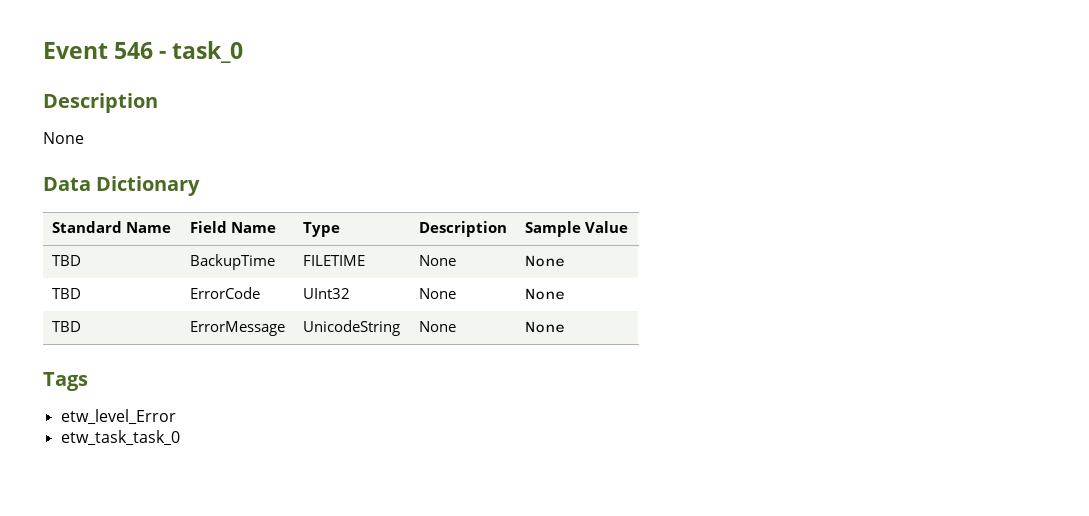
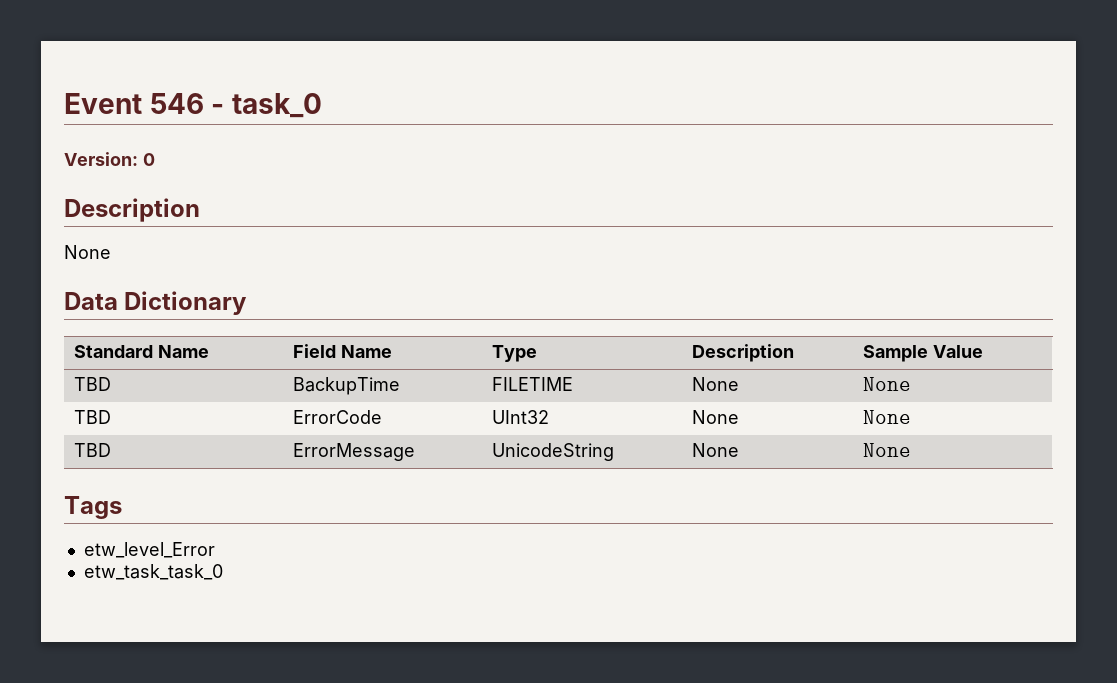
(244, 52) none -> [64,152,155,166] // Version: 0

